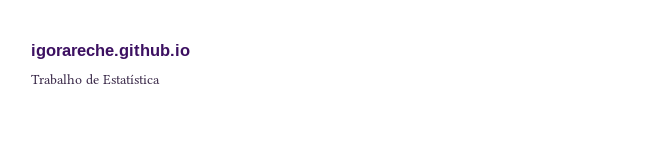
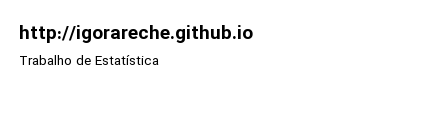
[31,44,190,59] igorareche.github.io -> [19,25,253,43] http://igorareche.github.io

